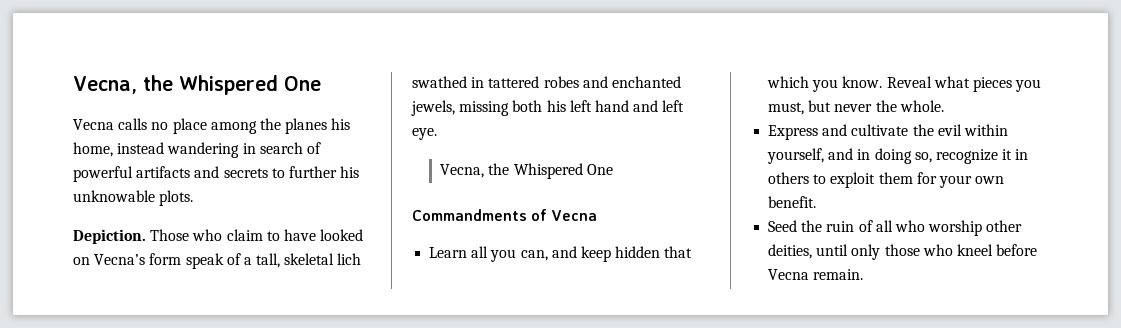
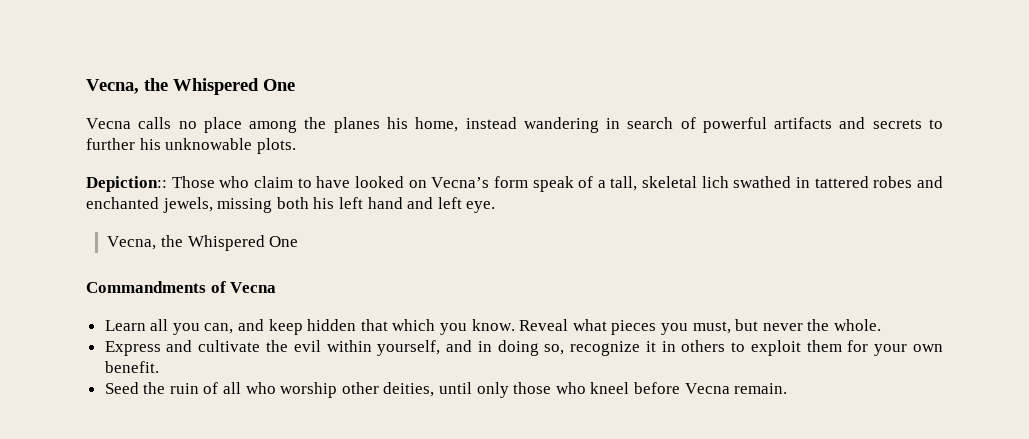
[73,229,146,244] Depiction. -> [86,176,167,192] Depiction::

